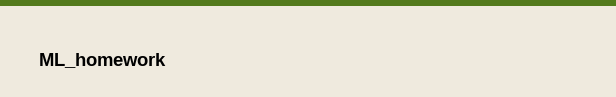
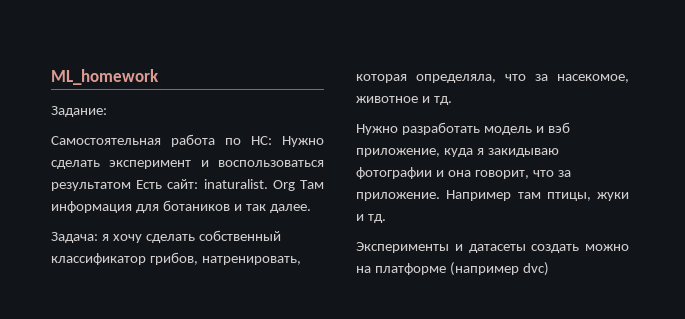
(166, 60) none -> [51,106,107,117] [51,134,324,147] [51,160,324,169] [51,179,324,191] [51,200,311,213] [51,230,281,243] [51,252,301,265] [356,74,629,83] [356,96,452,105] [356,122,570,135] [356,148,559,157] [356,167,571,179] [356,190,629,201] [356,214,386,223] [356,242,629,253] [356,262,549,276] // Задание: // Самостоятельная работа по НС: Нужно сделать эксперимент и воспользоваться результатом Есть сайт: inaturalist. Org Там информация для ботаников и так далее. // Задача: я хочу сделать собственный классификатор грибов, натренировать, которая определяла, что за насекомое, животное и тд. // Нужно разработать модель и вэб приложение, куда я закидываю фотографии и она говорит, что за приложение. Например там птицы, жуки и тд. // Эксперименты и датасеты создать можно на платформе (например dvc)

